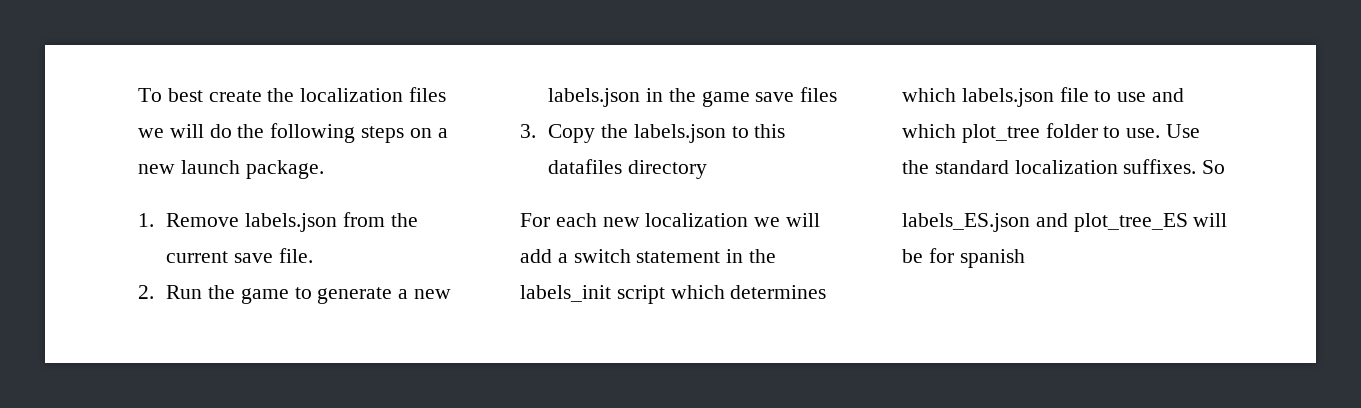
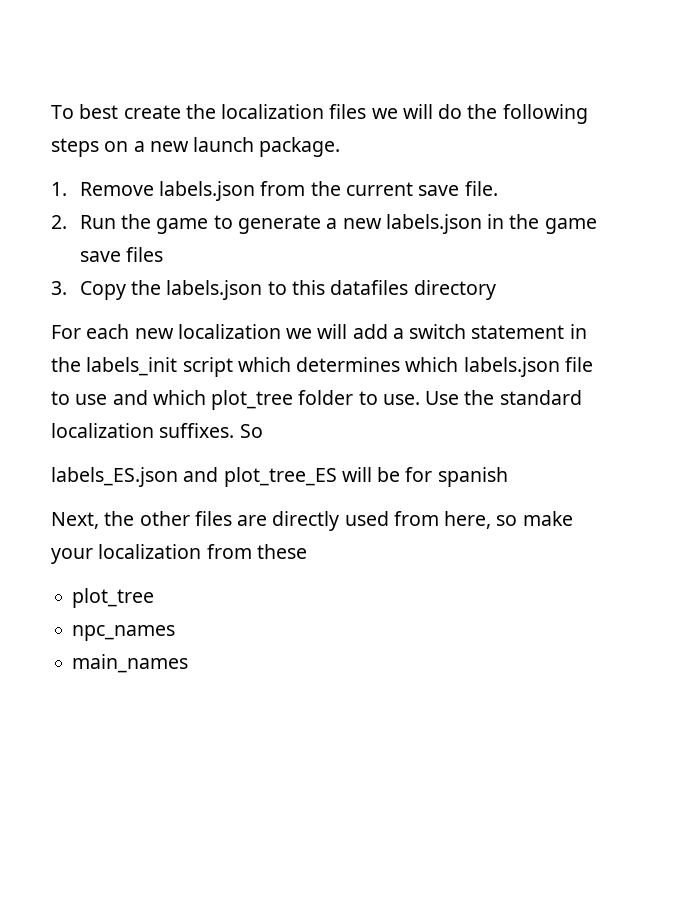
(1025, 258) none -> [51,511,573,531] [51,544,307,564] [72,588,155,608] [72,625,176,641] [72,654,189,673] // Next, the other files are directly used from here, so make your localization from these // plot_tree // npc_names // main_names

